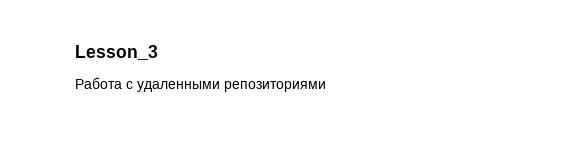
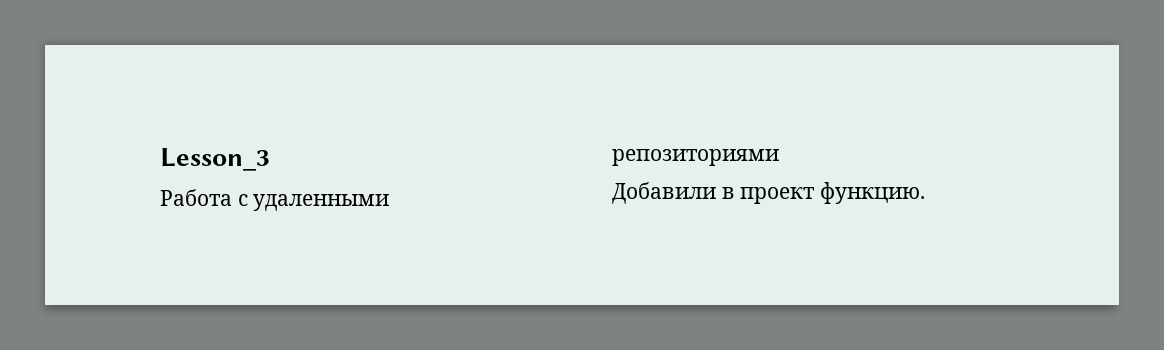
(326, 86) none -> [612,182,926,204] // Добавили в проект функцию.

